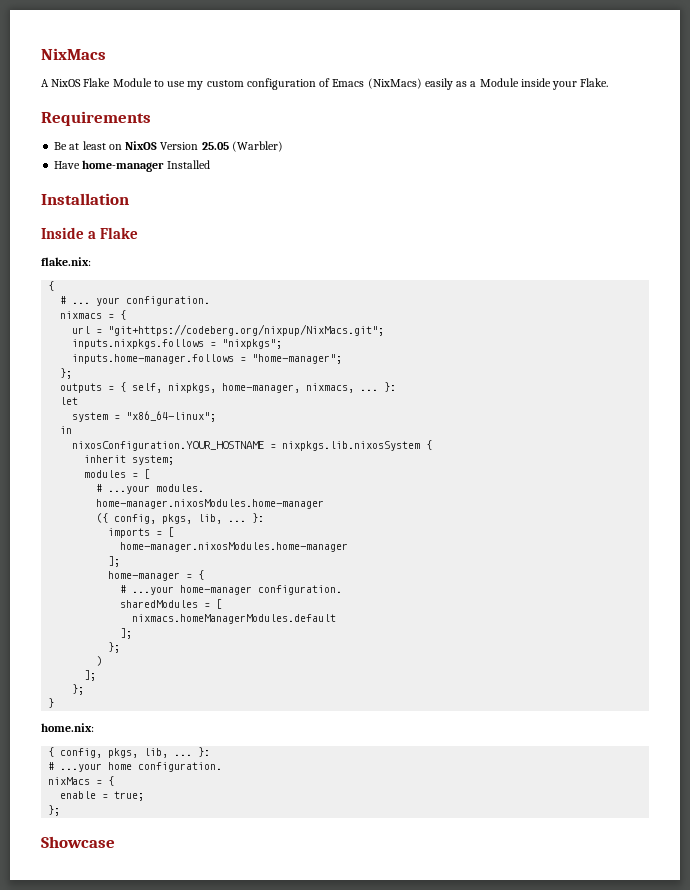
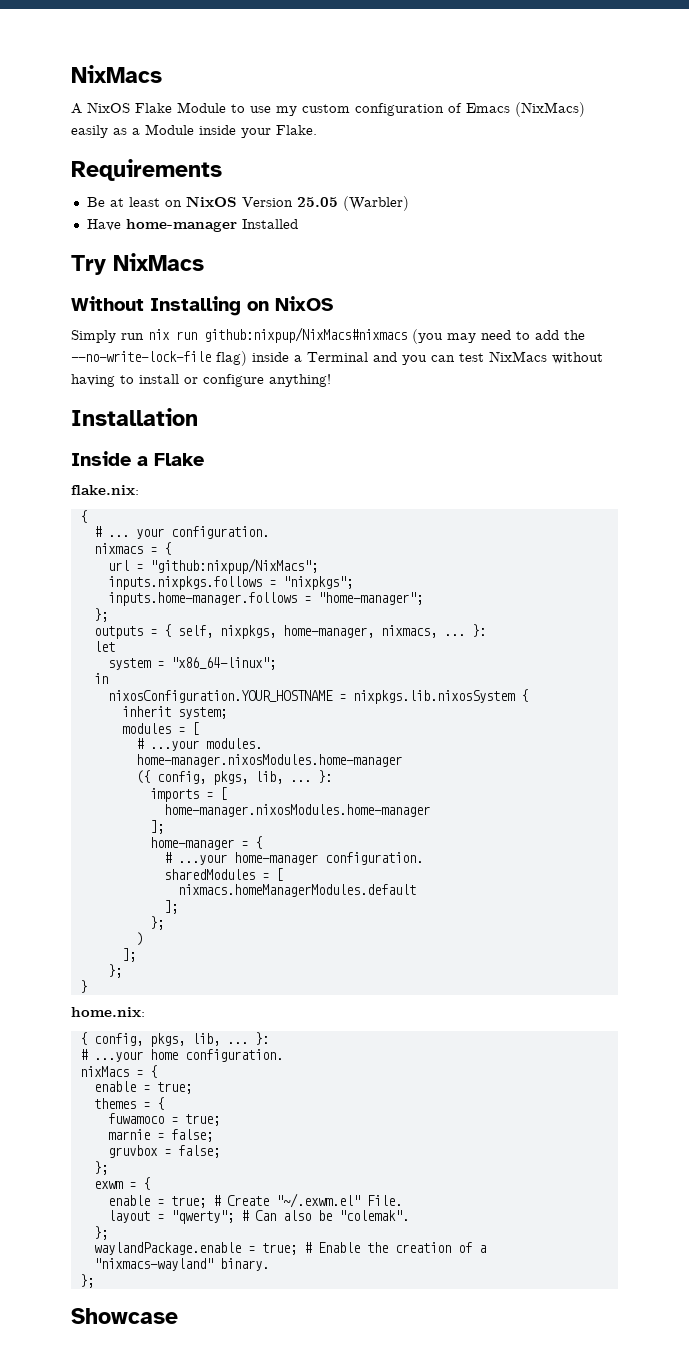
(210, 164) none -> [71,253,204,275] [71,296,333,316] [71,327,585,344] [71,351,603,366] [71,374,331,387] // Try NixMacs // Without Installing on NixOS // Simply run nix run github:nixpup/NixMacs#nixmacs (you may need to add the --no-write-lock-file flag) inside a Terminal and you can test NixMacs without having to install or configure anything!
[108,324,385,336] "git+https://codeberg.org/nixpup/NixMacs.git"; -> [149,558,318,574] "github:nixpup/NixMacs";
(145, 796) none -> [93,1097,164,1110] [107,1113,220,1126] [107,1129,213,1142] [107,1145,220,1158] [93,1161,108,1175] [93,1177,150,1190] [107,1193,402,1208] [107,1210,409,1224] [93,1226,108,1240] [93,1242,486,1255] [93,1258,269,1271] // themes = { // fuwamoco = true; // marnie = false; // gruvbox = false; // }; // exwm = { // enable = true; # Create "~/.exwm.el" File. // layout = "qwerty"; # Can also be "colemak". // }; // waylandPackage.enable = true; # Enable the creation of a "nixmacs-wayland" binary.

